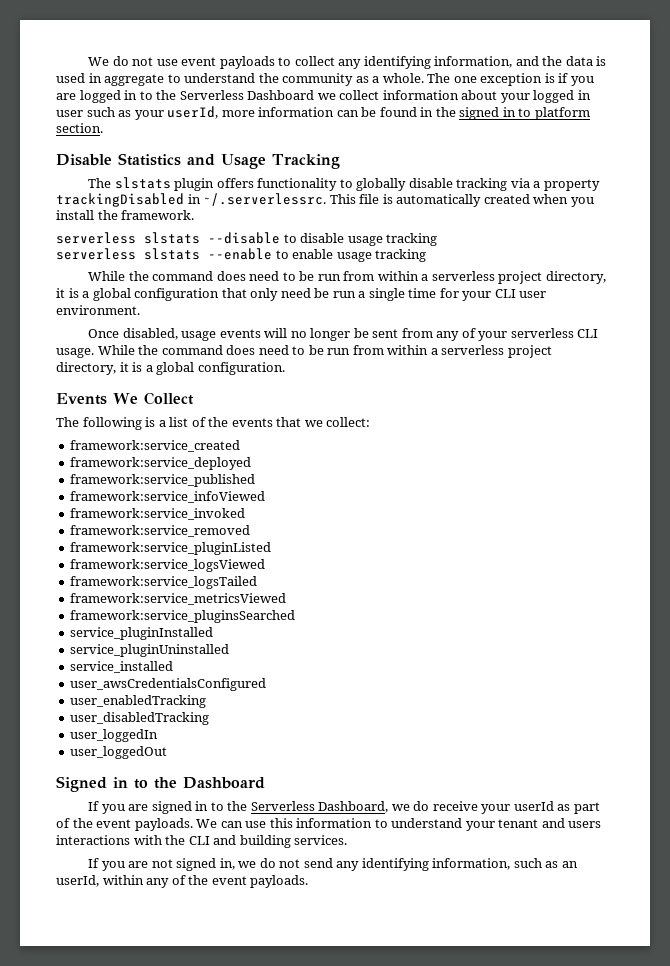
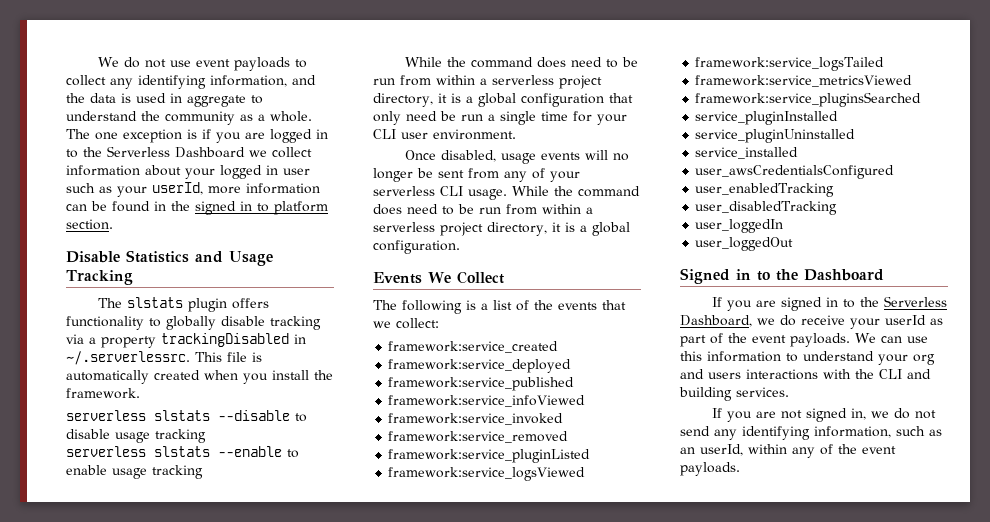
[498,819,539,828] tenant -> [913,354,935,365] org

